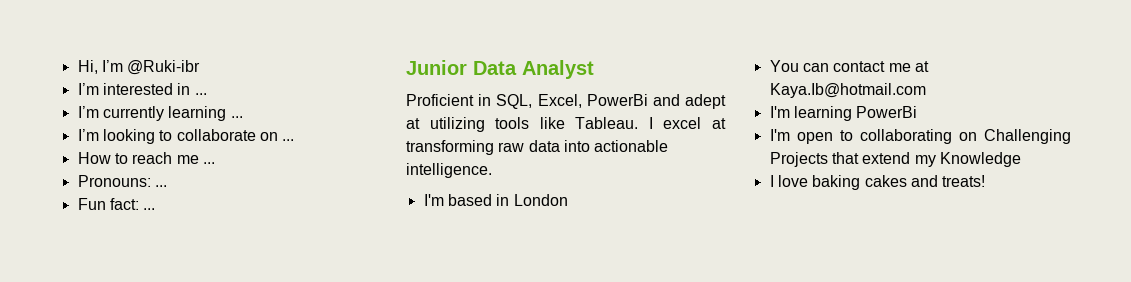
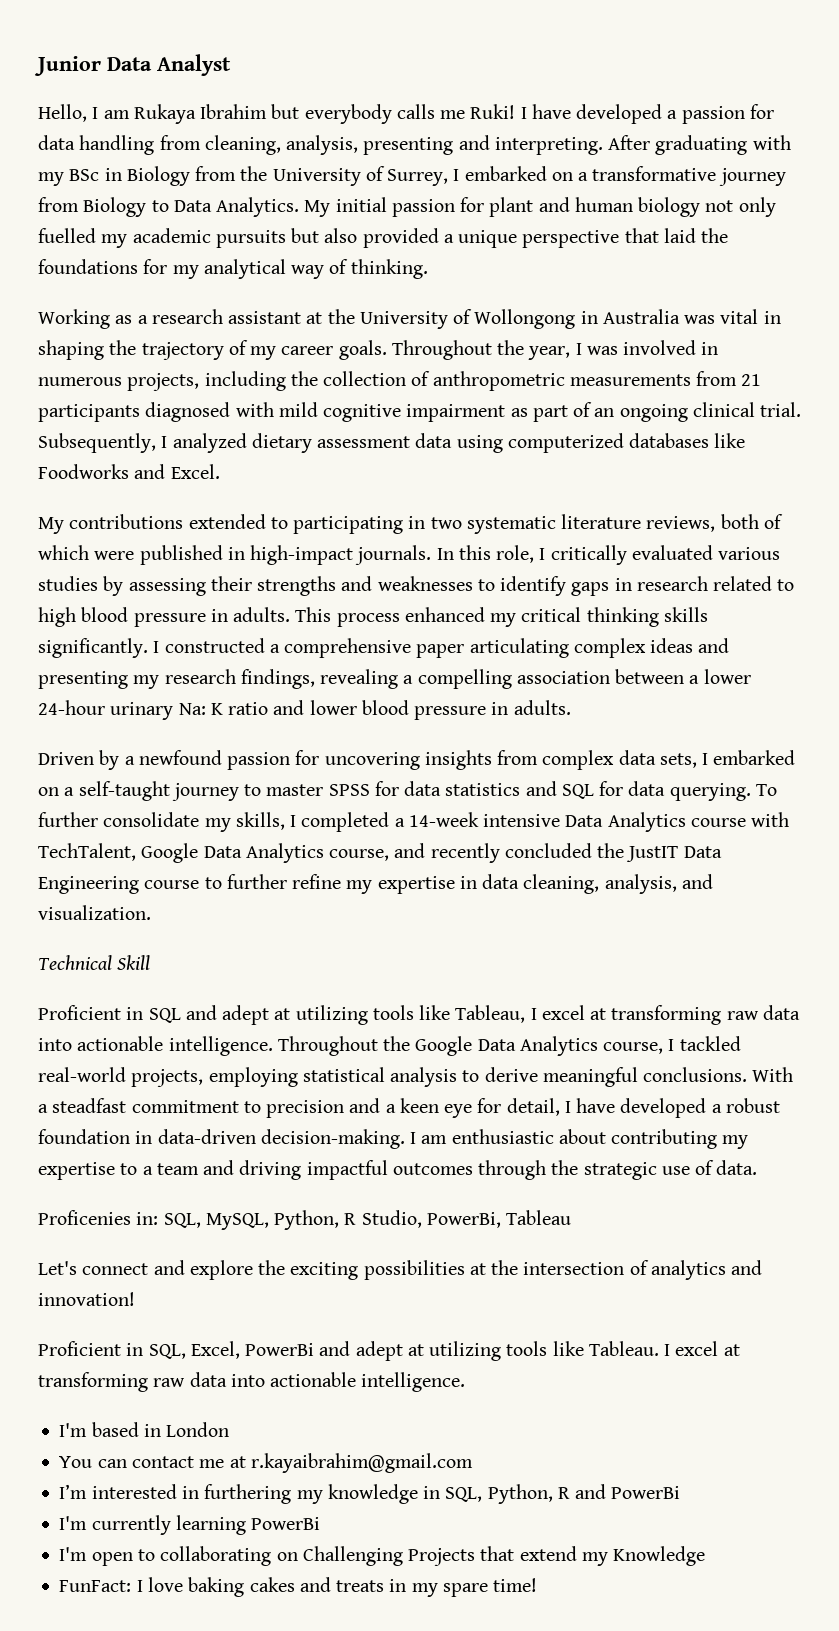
[77,60,201,75] [77,83,207,95] [77,106,243,121] [77,129,295,144] [77,152,215,164] [77,175,167,187] [77,198,156,210] [406,60,594,79] Hi, I’m @Ruki-ibr // I’m interested in ... // I’m currently learning ... // I’m looking to collaborate on ... // How to reach me ... // Pronouns: ... // Fun fact: ... // Junior Data Analyst -> [34,54,231,76] [38,104,774,124] [38,135,791,155] [38,166,786,186] [38,197,776,217] [38,228,729,248] [38,259,428,279] [38,309,781,329] [38,340,719,360] [38,371,762,391] [38,402,802,422] [38,433,746,453] [38,464,220,479] [38,514,783,534] [38,545,781,565] [38,576,795,596] [38,607,708,627] [38,638,730,658] [38,669,751,689] [38,700,571,720] [38,750,796,770] [38,781,777,801] [38,812,790,832] [38,843,722,863] [38,874,713,894] [38,905,151,920] [38,955,151,970] [38,1005,800,1025] [38,1036,741,1056] [38,1067,794,1087] [38,1098,780,1118] [38,1129,749,1149] [38,1160,758,1180] [38,1210,572,1230] [38,1260,763,1280] [38,1292,135,1306] Junior Data Analyst // Hello, I am Rukaya Ibrahim but everybody calls me Ruki! I have developed a passion for data handling from cleaning, analysis, presenting and interpreting. After graduating with my BSc in Biology from the University of Surrey, I embarked on a transformative journey from Biology to Data Analytics. My initial passion for plant and human biology not only fuelled my academic pursuits but also provided a unique perspective that laid the foundations for my analytical way of thinking. // Working as a research assistant at the University of Wollongong in Australia was vital in shaping the trajectory of my career goals. Throughout the year, I was involved in numerous projects, including the collection of anthropometric measurements from 21 participants diagnosed with mild cognitive impairment as part of an ongoing clinical trial. Subsequently, I analyzed dietary assessment data using computerized databases like Foodworks and Excel. // My contributions extended to participating in two systematic literature reviews, both of which were published in high-impact journals. In this role, I critically evaluated various studies by assessing their strengths and weaknesses to identify gaps in research related to high blood pressure in adults. This process enhanced my critical thinking skills significantly. I constructed a comprehensive paper articulating complex ideas and presenting my research findings, revealing a compelling association between a lower 24-hour urinary Na: K ratio and lower blood pressure in adults. // Driven by a newfound passion for uncovering insights from complex data sets, I embarked on a self-taught journey to master SPSS for data statistics and SQL for data querying. To further consolidate my skills, I completed a 14-week intensive Data Analytics course with TechTalent, Google Data Analytics course, and recently concluded the JustIT Data Engineering course to further refine my expertise in data cleaning, analysis, and visualization. // Technical Skill // Proficient in SQL and adept at utilizing tools like Tableau, I excel at transforming raw data into actionable intelligence. Throughout the Google Data Analytics course, I tackled real-world projects, employing statistical analysis to derive meaningful conclusions. With a steadfast commitment to precision and a keen eye for detail, I have developed a robust foundation in data-driven decision-making. I am enthusiastic about contributing my expertise to a team and driving impactful outcomes through the strategic use of data. // Proficenies in: SQL, MySQL, Python, R Studio, PowerBi, Tableau // Let's connect and explore the exciting possibilities at the intersection of analytics and innovation!
[769,83,926,98] [769,106,790,118] Kaya.Ib@hotmail.com // I'm -> [250,1453,473,1473] [59,1484,681,1504] [59,1515,171,1535] r.kayaibrahim@gmail.com // I’m interested in furthering my knowledge in SQL, Python, R and PowerBi // I'm currently
(1021, 159) none -> [59,1580,132,1592] FunFact:
[942,175,986,187] treats! -> [336,1578,538,1597] treats in my spare time!

